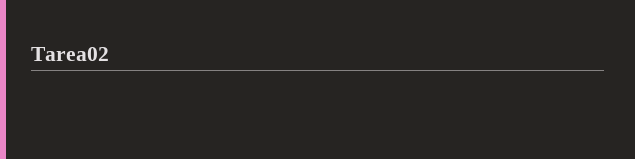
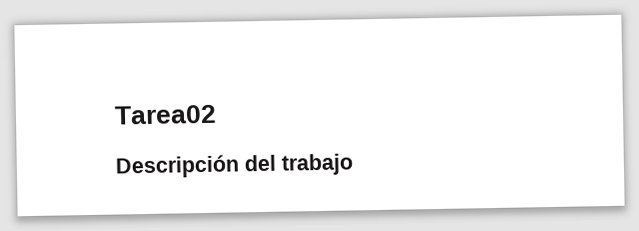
(109, 54) none -> [115,153,354,179] // Descripción del trabajo

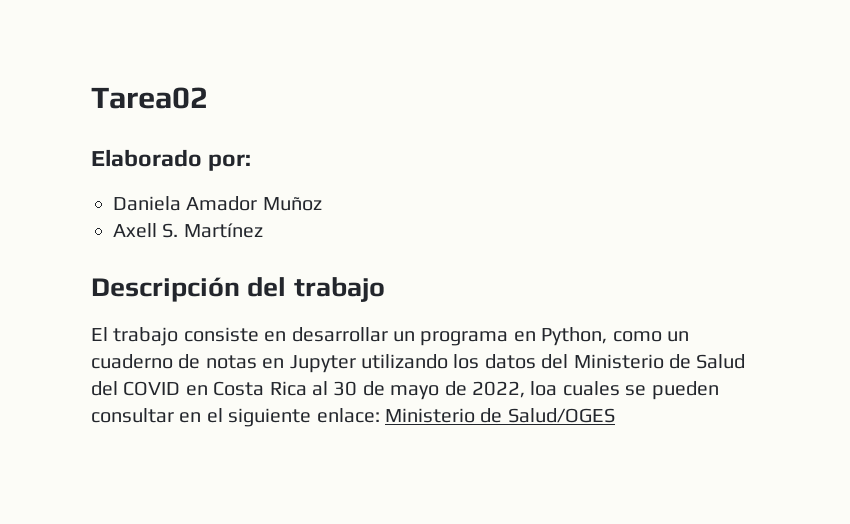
[115,153,354,179] Descripción del trabajo -> [91,149,252,171] [113,196,322,211] [113,223,263,238] [91,277,385,302] [91,327,689,346] [91,354,746,373] [91,381,719,400] [91,408,615,427] Elaborado por: // Daniela Amador Muñoz // Axell S. Martínez // Descripción del trabajo // El trabajo consiste en desarrollar un programa en Python, como un cuaderno de notas en Jupyter utilizando los datos del Ministerio de Salud del COVID en Costa Rica al 30 de mayo de 2022, loa cuales se pueden consultar en el siguiente enlace: Ministerio de Salud/OGES

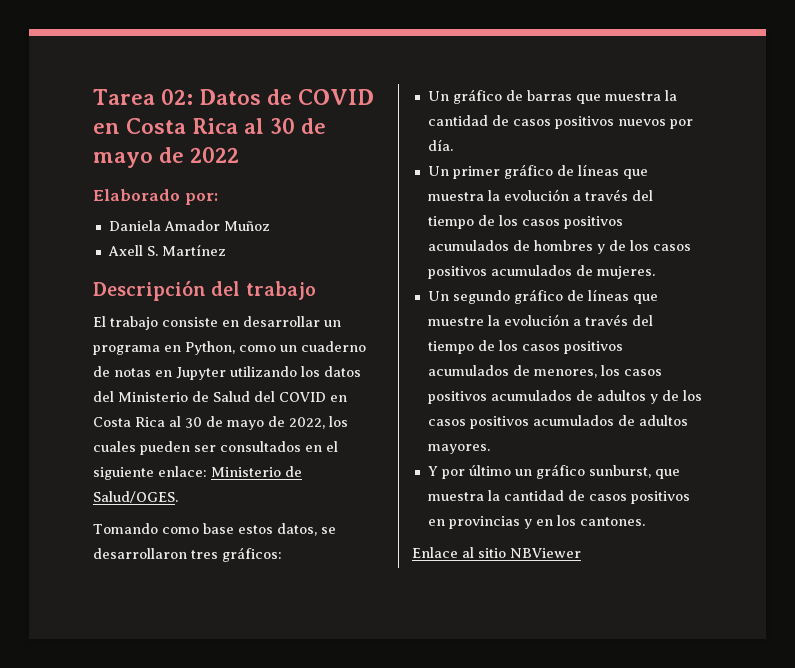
[91,87,208,109] Tarea02 -> [93,89,375,105] [93,118,327,134] [93,147,240,168] Tarea 02: Datos de COVID en Costa Rica al 30 de mayo de 2022
[530,381,719,400] [91,408,174,423] loa cuales se pueden consultar -> [329,416,348,427] [93,441,301,455] los cuales pueden ser consultados
[507,408,615,423] Salud/OGES -> [93,491,178,503] [93,523,336,536] [93,547,282,562] [427,89,677,104] [427,115,693,129] [427,139,453,151] [427,164,648,179] [427,189,653,201] [427,215,623,229] [427,240,691,254] [427,265,655,279] [427,289,658,304] [427,314,653,326] [427,340,623,354] [427,365,662,378] [427,390,702,404] [427,415,688,429] [427,444,490,454] [427,464,680,479] [427,490,690,504] [427,515,645,529] [412,547,581,558] Salud/OGES. // Tomando como base estos datos, se desarrollaron tres gráficos: // Un gráfico de barras que muestra la cantidad de casos positivos nuevos por día. // Un primer gráfico de líneas que muestra la evolución a través del tiempo de los casos positivos acumulados de hombres y de los casos positivos acumulados de mujeres. // Un segundo gráfico de líneas que muestre la evolución a través del tiempo de los casos positivos acumulados de menores, los casos positivos acumulados de adultos y de los casos positivos acumulados de adultos mayores. // Y por último un gráfico sunburst, que muestra la cantidad de casos positivos en provincias y en los cantones. // Enlace al sitio NBViewer

